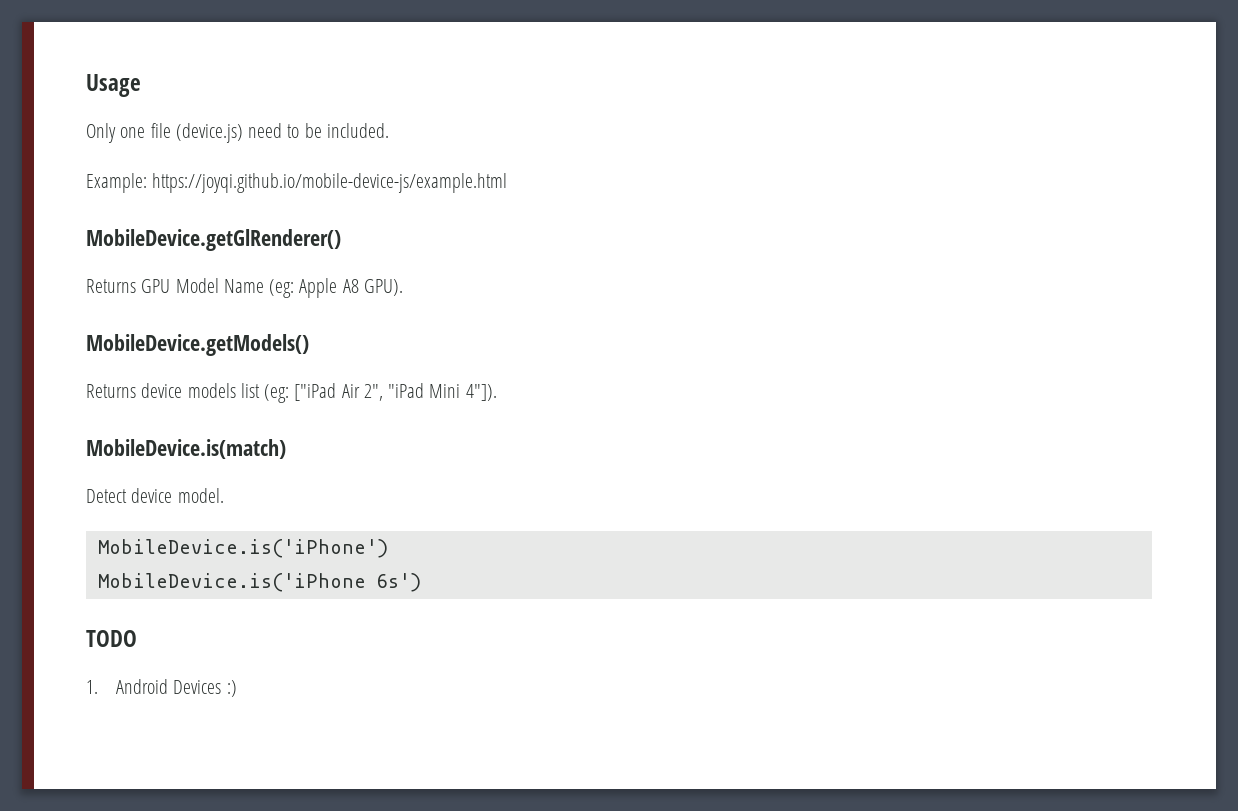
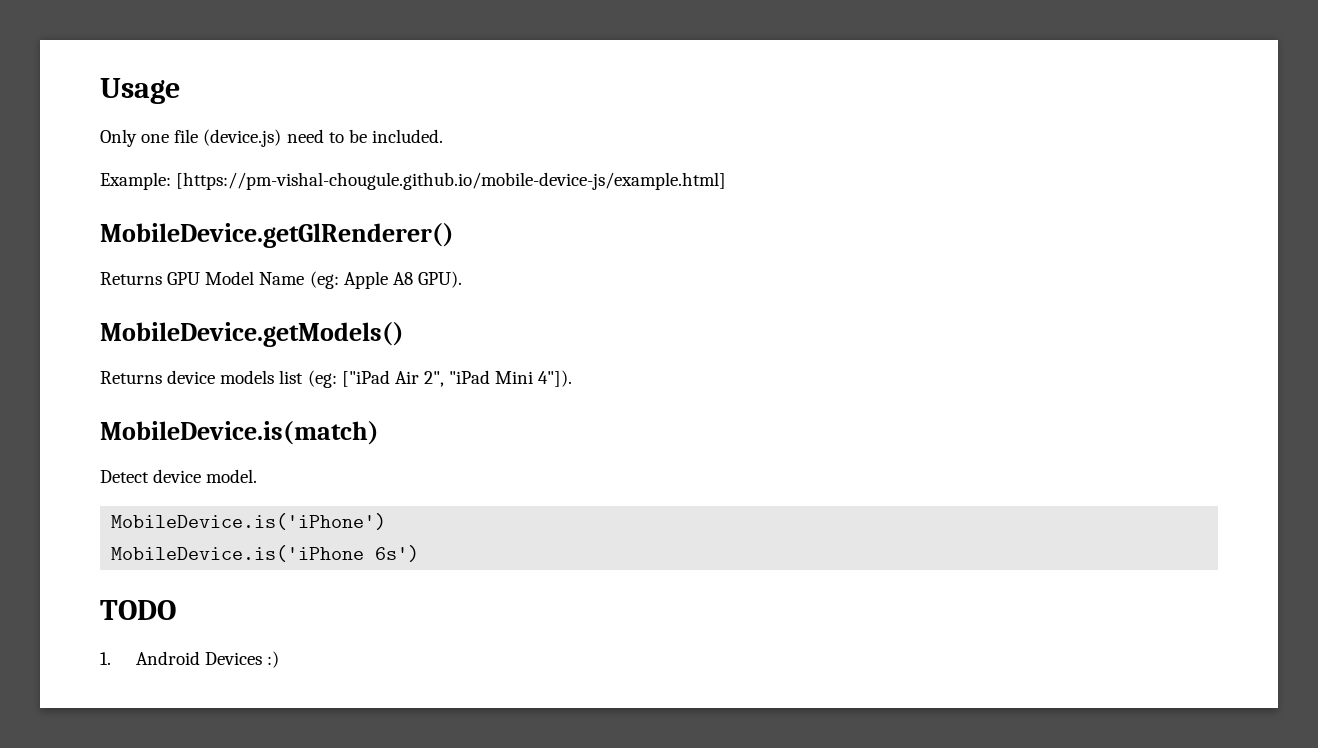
[152,173,508,193] https://joyqi.github.io/mobile-device-js/example.html -> [176,172,727,190] [https://pm-vishal-chougule.github.io/mobile-device-js/example.html]

